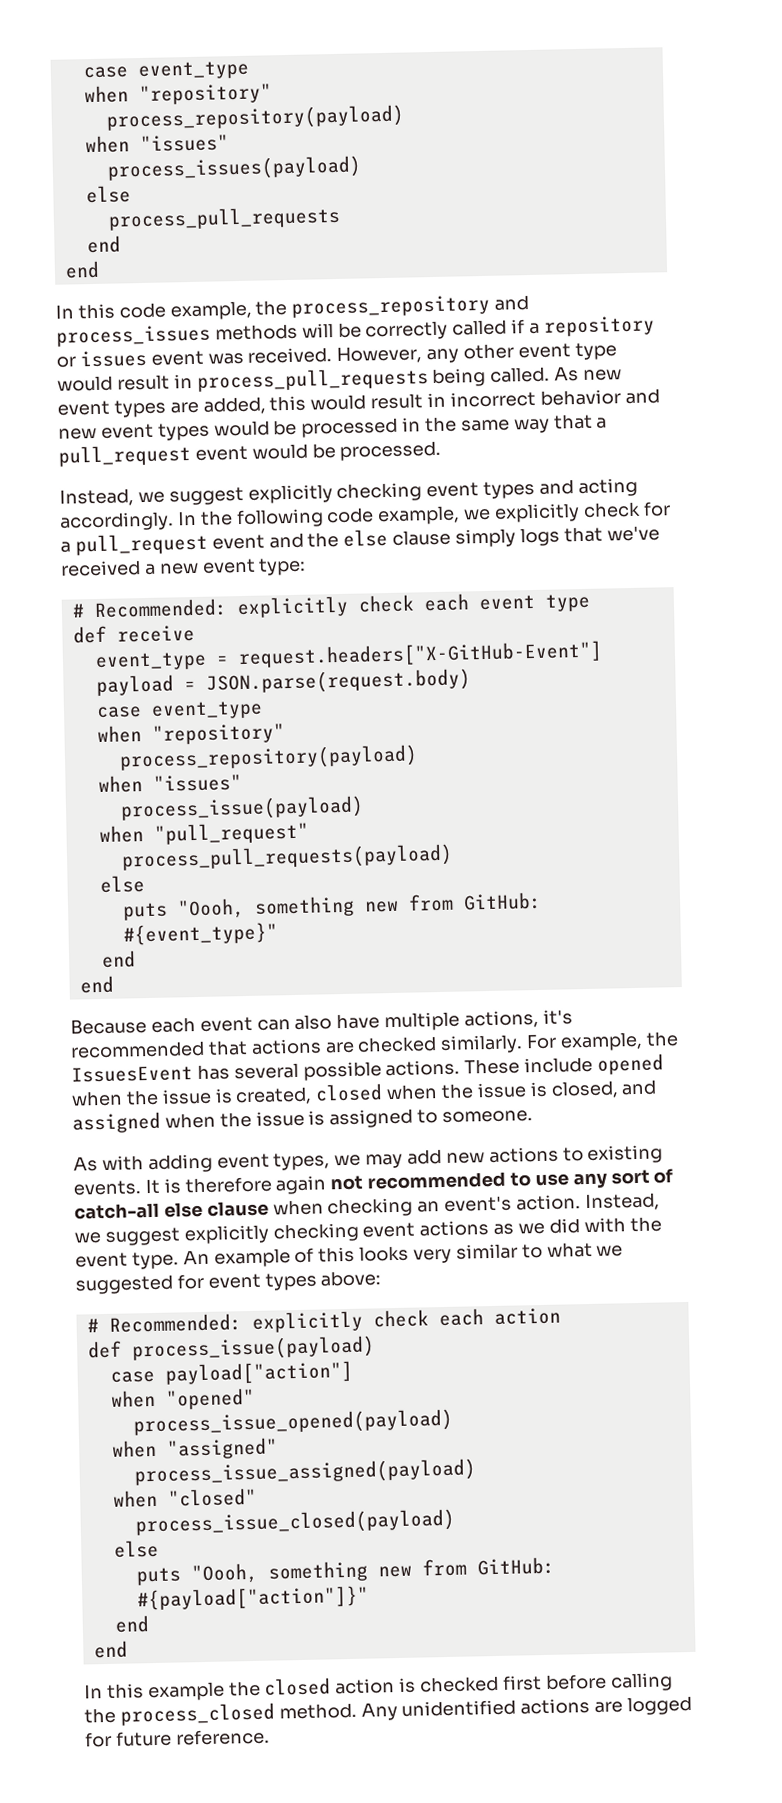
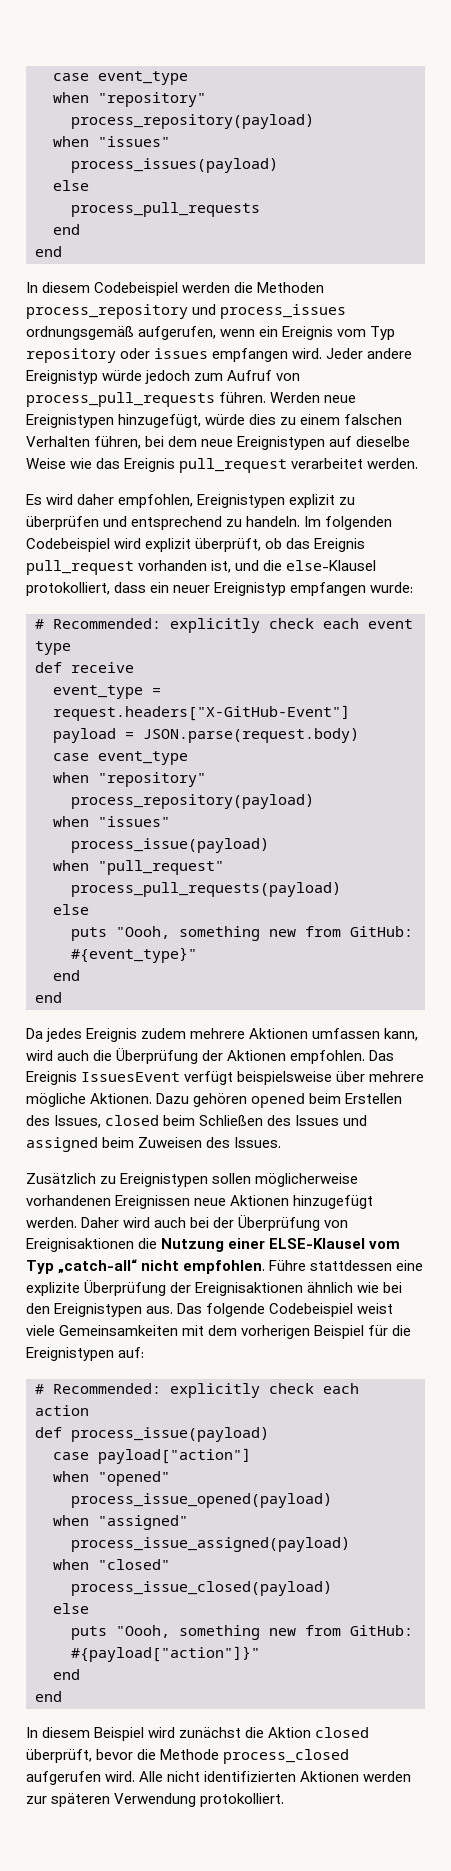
[77,294,530,321] [56,315,655,347] [56,342,617,368] [57,366,623,392] [57,388,660,418] [58,413,608,441] [58,440,442,467] [59,477,638,507] [59,501,671,532] [60,525,660,556] [60,557,307,577] this code example, the process_repository and process_issues methods will be correctly called if a repository or issues event was received. However, any other event type would result in process_pull_requests being called. As new event types are added, this would result in incorrect behavior and new event types would be processed in the same way that a pull_request event would be processed. // Instead, we suggest explicitly checking event types and acting accordingly. In the following code example, we explicitly check for a pull_request event and the else clause simply logs that we've received a new event type: -> [42,282,325,296] [26,304,347,319] [26,326,396,340] [26,348,413,363] [26,370,301,384] [26,392,357,407] [26,414,403,428] [26,436,411,450] [26,458,419,473] [26,494,356,508] [26,516,393,530] [26,538,366,552] [26,560,377,575] [26,582,414,596] diesem Codebeispiel werden die Methoden process_repository und process_issues ordnungsgemäß aufgerufen, wenn ein Ereignis vom Typ repository oder issues empfangen wird. Jeder andere Ereignistyp würde jedoch zum Aufruf von process_pull_requests führen. Werden neue Ereignistypen hinzugefügt, würde dies zu einem falschen Verhalten führen, bei dem neue Ereignistypen auf dieselbe Weise wie das Ereignis pull_request verarbeitet werden. // Es wird daher empfohlen, Ereignistypen explizit zu überprüfen und entsprechend zu handeln. Im folgenden Codebeispiel wird explizit überprüft, ob das Ereignis pull_request vorhanden ist, und die else-Klausel protokolliert, dass ein neuer Ereignistyp empfangen wurde:
[70,1009,573,1035] [70,1031,679,1059] [71,1053,665,1083] [71,1079,658,1107] [72,1108,534,1134] [73,1144,664,1174] [73,1168,674,1196] [74,1192,660,1220] [74,1216,662,1246] [75,1241,624,1270] [75,1270,382,1295] Because each event can also have multiple actions, it's recommended that actions are checked similarly. For example, the IssuesEvent has several possible actions. These include opened when the issue is created, closed when the issue is closed, and assigned when the issue is assigned to someone. // As with adding event types, we may add new actions to existing events. It is therefore again not recommended to use any sort of catch-all else clause when checking an event's action. Instead, we suggest explicitly checking event actions as we did with the event type. An example of this looks very similar to what we suggested for event types above: -> [26,1028,419,1042] [26,1047,395,1064] [26,1071,425,1085] [26,1093,403,1108] [26,1115,368,1128] [26,1137,282,1152] [26,1173,359,1187] [26,1195,374,1209] [26,1214,349,1231] [26,1238,401,1252] [26,1259,424,1274] [26,1279,403,1296] [26,1303,394,1317] [26,1325,412,1339] [26,1347,145,1361] Da jedes Ereignis zudem mehrere Aktionen umfassen kann, wird auch die Überprüfung der Aktionen empfohlen. Das Ereignis IssuesEvent verfügt beispielsweise über mehrere mögliche Aktionen. Dazu gehören opened beim Erstellen des Issues, closed beim Schließen des Issues und assigned beim Zuweisen des Issues. // Zusätzlich zu Ereignistypen sollen möglicherweise vorhandenen Ereignissen neue Aktionen hinzugefügt werden. Daher wird auch bei der Überprüfung von Ereignisaktionen die Nutzung einer ELSE-Klausel vom Typ „catch-all“ nicht empfohlen. Führe stattdessen eine explizite Überprüfung der Ereignisaktionen ähnlich wie bei den Ereignistypen aus. Das folgende Codebeispiel weist viele Gemeinsamkeiten mit dem vorherigen Beispiel für die Ereignistypen auf:
[106,1672,673,1702] [84,1695,693,1726] [85,1728,270,1748] this example the closed action is checked first before calling the process_closed method. Any unidentified actions are logged for future reference. -> [42,1727,370,1741] [26,1749,350,1764] [26,1771,412,1785] [26,1793,285,1807] diesem Beispiel wird zunächst die Aktion closed überprüft, bevor die Methode process_closed aufgerufen wird. Alle nicht identifizierten Aktionen werden zur späteren Verwendung protokolliert.

